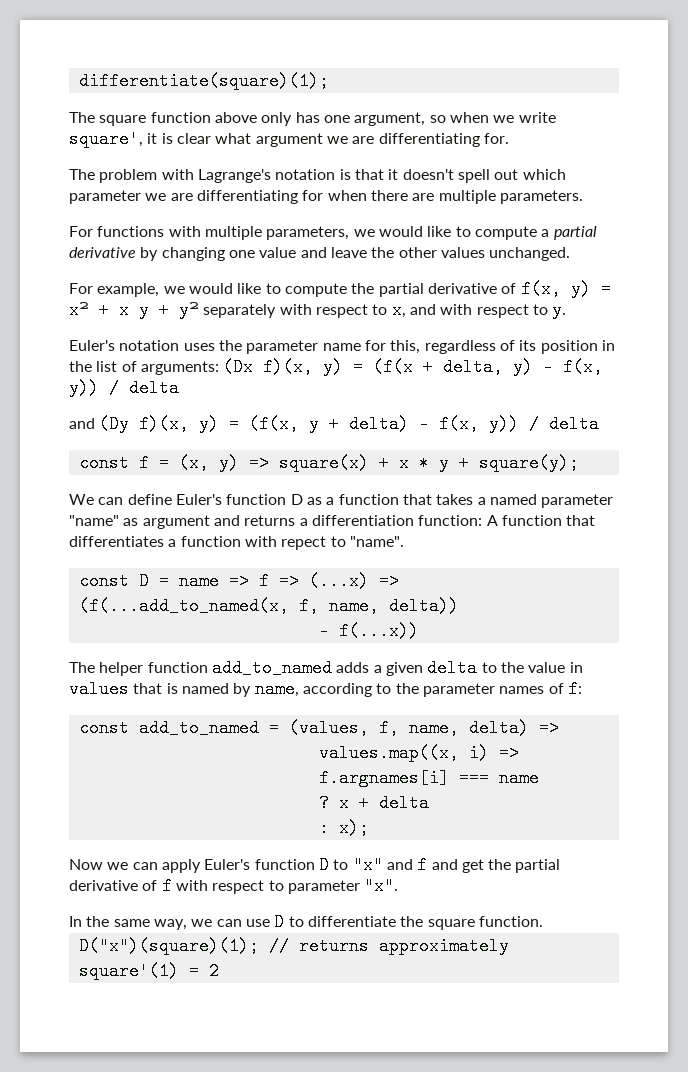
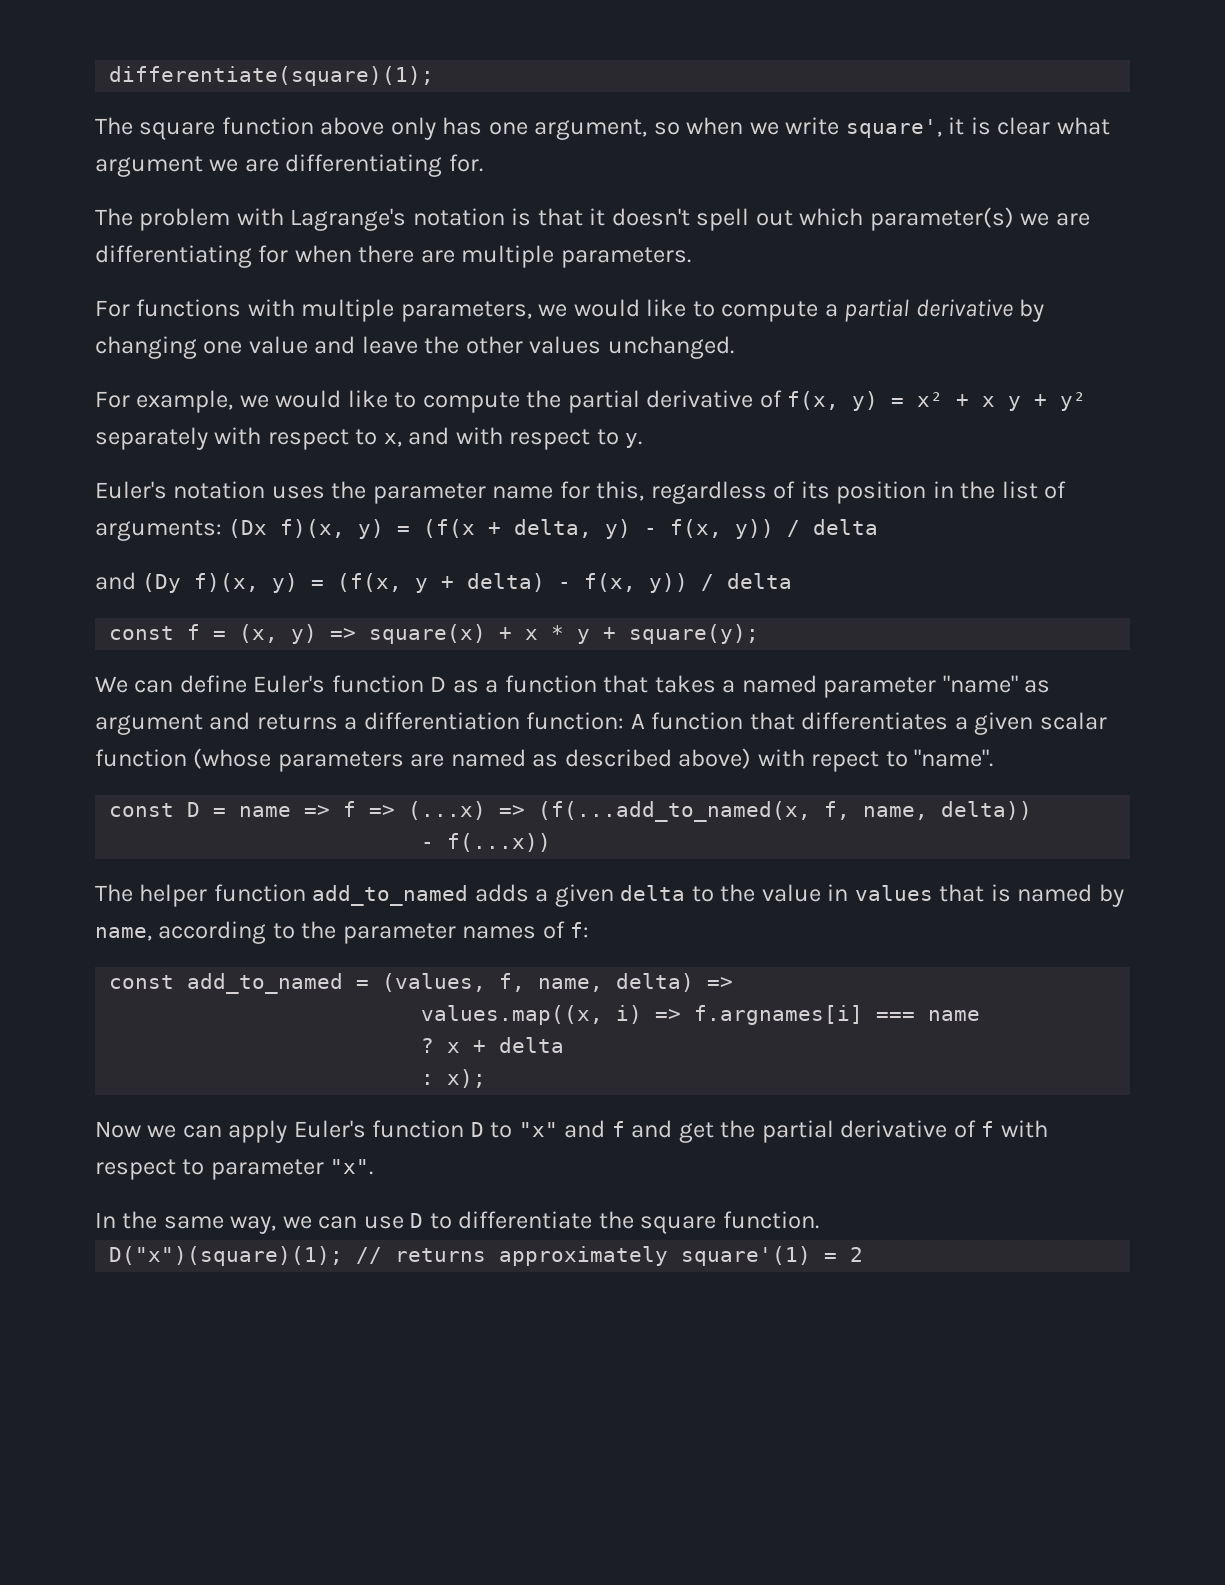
[69,190,141,204] parameter -> [869,207,1014,231] parameter(s)
[180,536,241,547] function -> [974,712,1107,735] [95,748,752,772] given scalar function (whose parameters are named as described above)

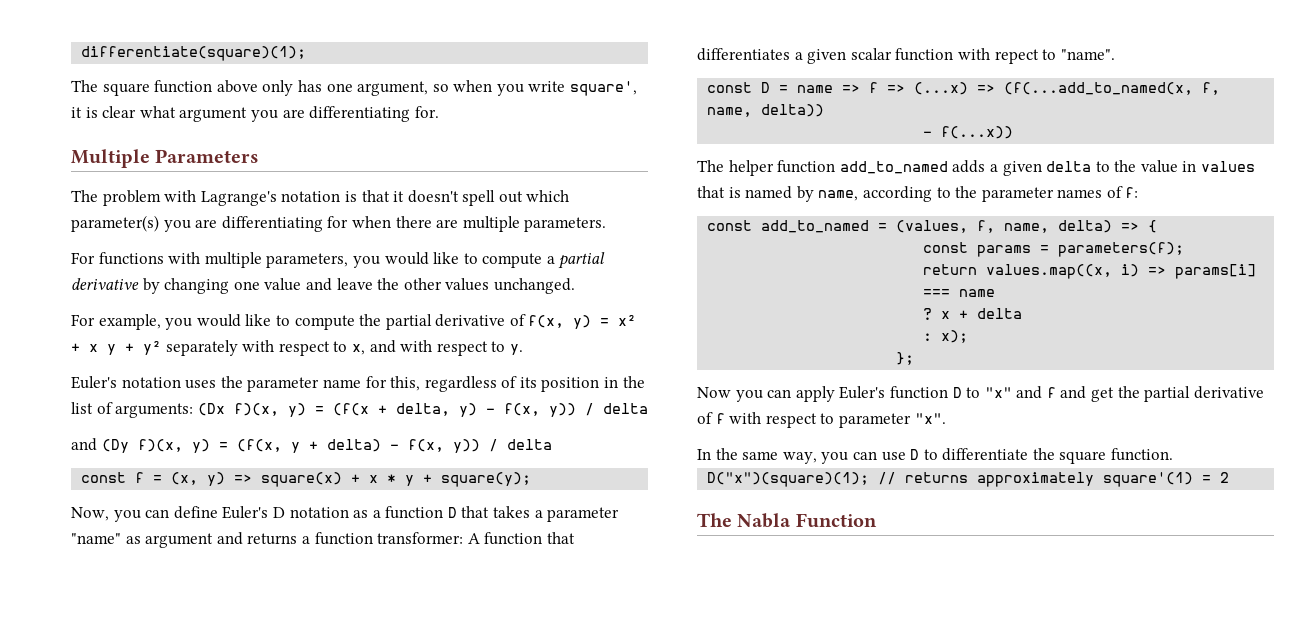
[749,122,779,135] we -> [496,84,524,96] you
[209,159,239,172] we -> [250,110,278,122] you
(483, 163) none -> [71,149,260,168] // Multiple Parameters
[1020,213,1050,226] we -> [163,220,191,232] you
[538,304,568,317] we -> [352,256,380,268] you
[239,395,269,408] we -> [165,318,193,330] you
[95,676,128,693] We -> [71,507,141,522] Now, you
[331,675,447,693] function D -> [272,507,349,518] D notation
(597, 684) none -> [447,507,457,518] D
[741,675,817,693] named -> (543, 514) none
[363,712,625,730] differentiation function: -> [314,532,464,545] function transformer:
[193,748,752,772] (whose parameters are named as described above) -> (954, 54) none
(734, 983) // -> [1148,220,1158,233] [923,242,1185,257] [923,264,978,275] { // const params = parameters(f); // return
[694,1005,864,1025] f.argnames[i] -> [1175,264,1257,279] params[i]
(487, 1078) none -> [896,352,915,365] // };
[147,1125,177,1138] we -> [735,390,763,402] you
[282,1216,312,1229] we -> [821,452,849,464] you
(864, 1254) none -> [697,513,877,528] // The Nabla Function

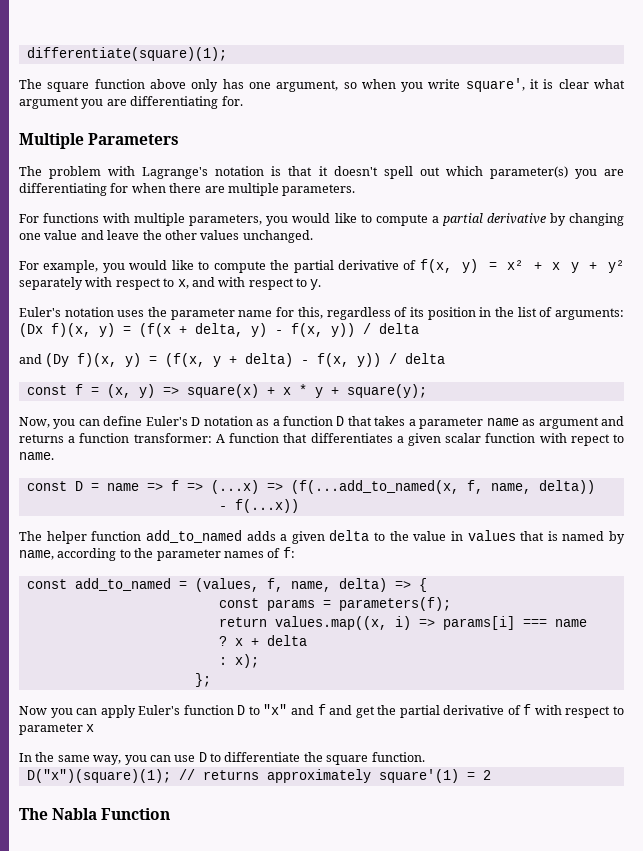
[71,533,121,544] "name" -> [486,418,519,426] name
[1060,49,1115,60] "name". -> [19,452,54,460] name.
[914,413,946,424] "x". -> [86,724,95,732] x

